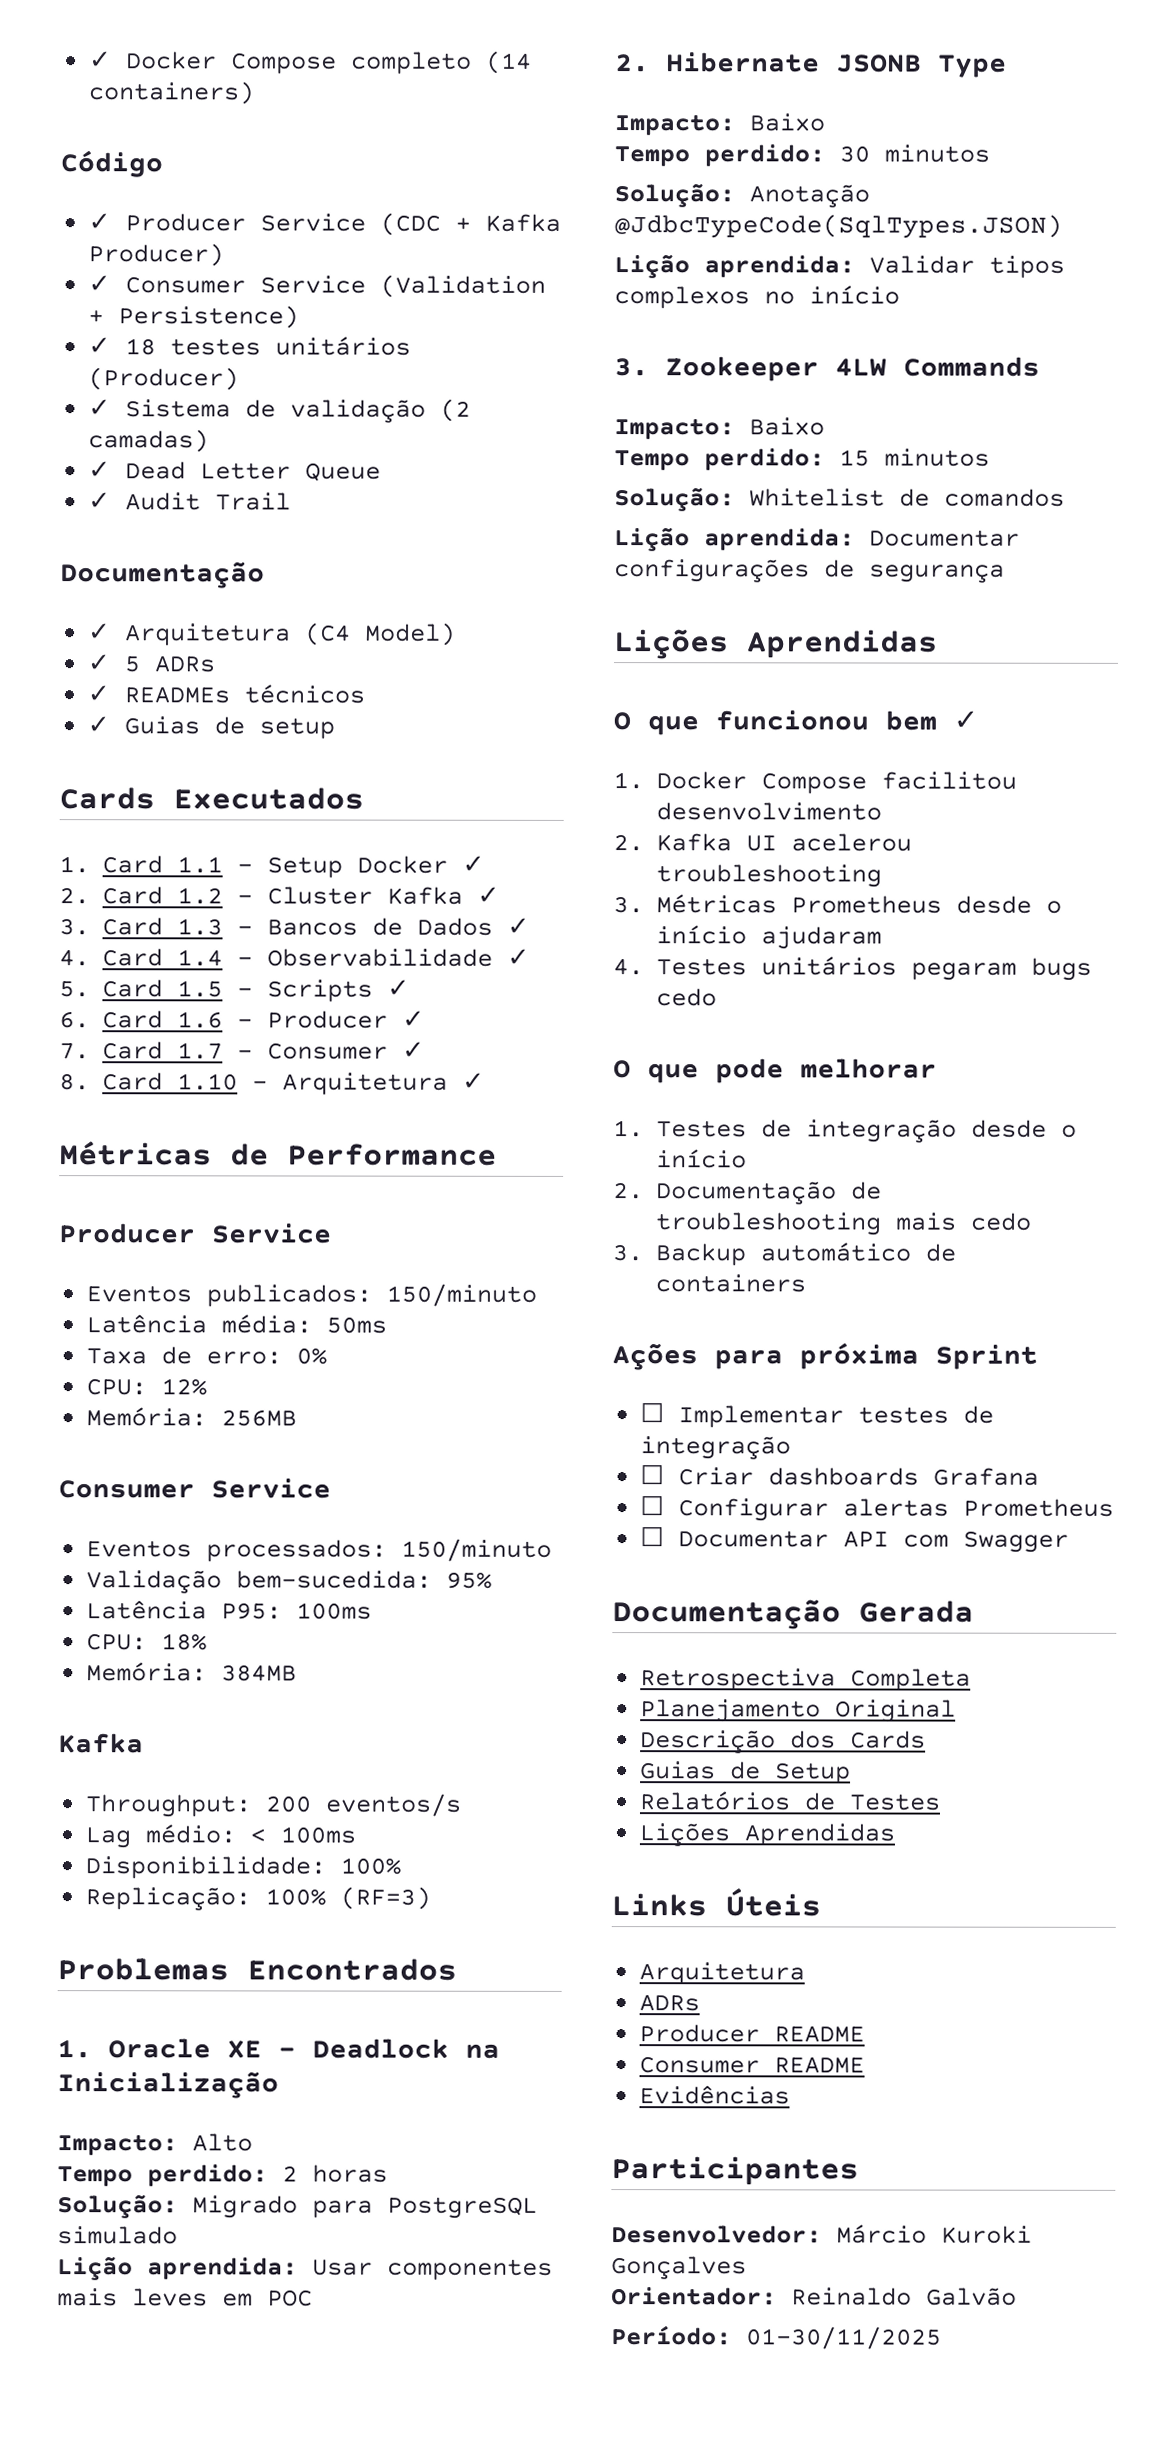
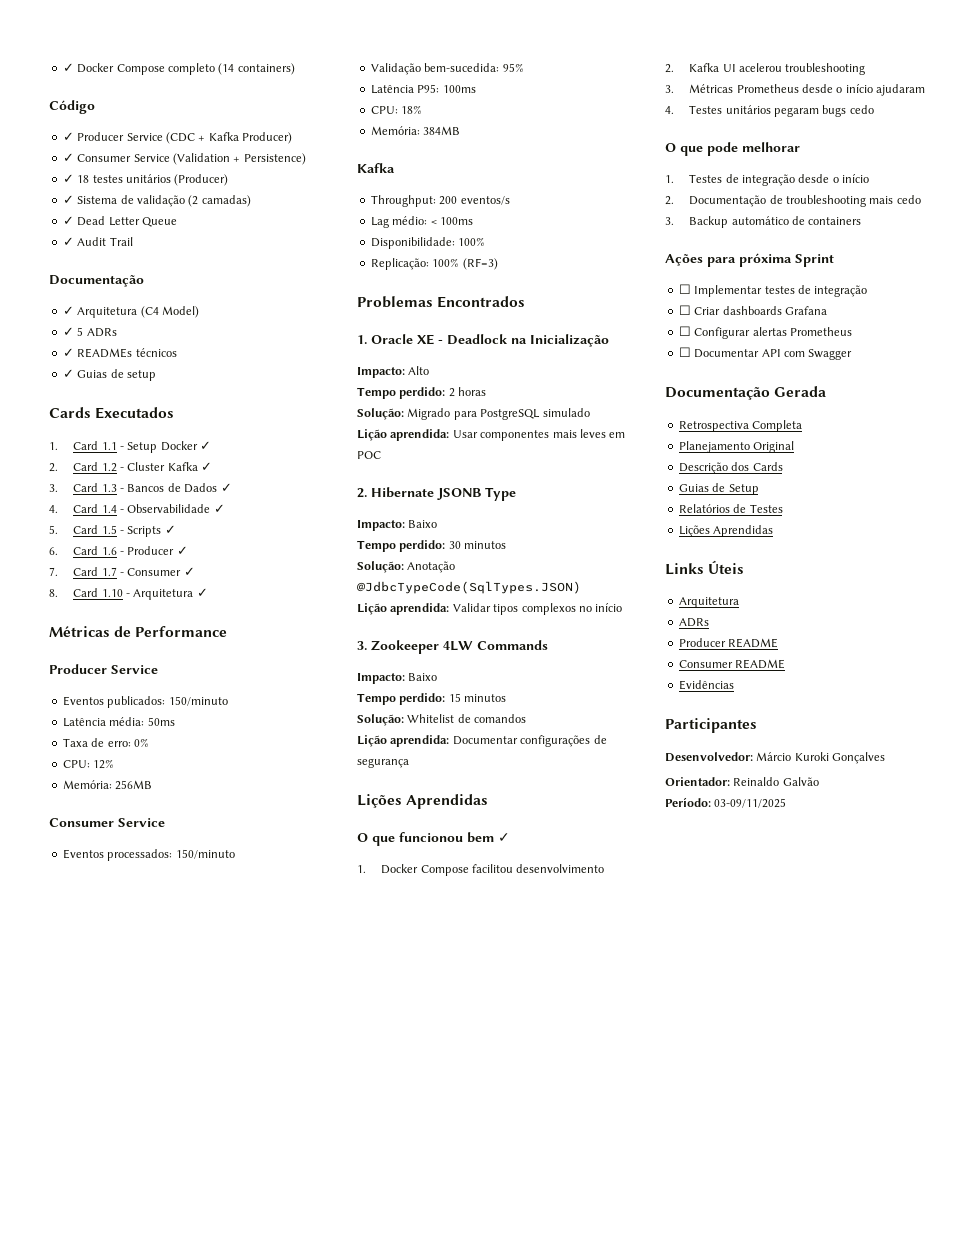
[746,2326,942,2350] 01-30/11/2025 -> [714,798,787,808] 03-09/11/2025

